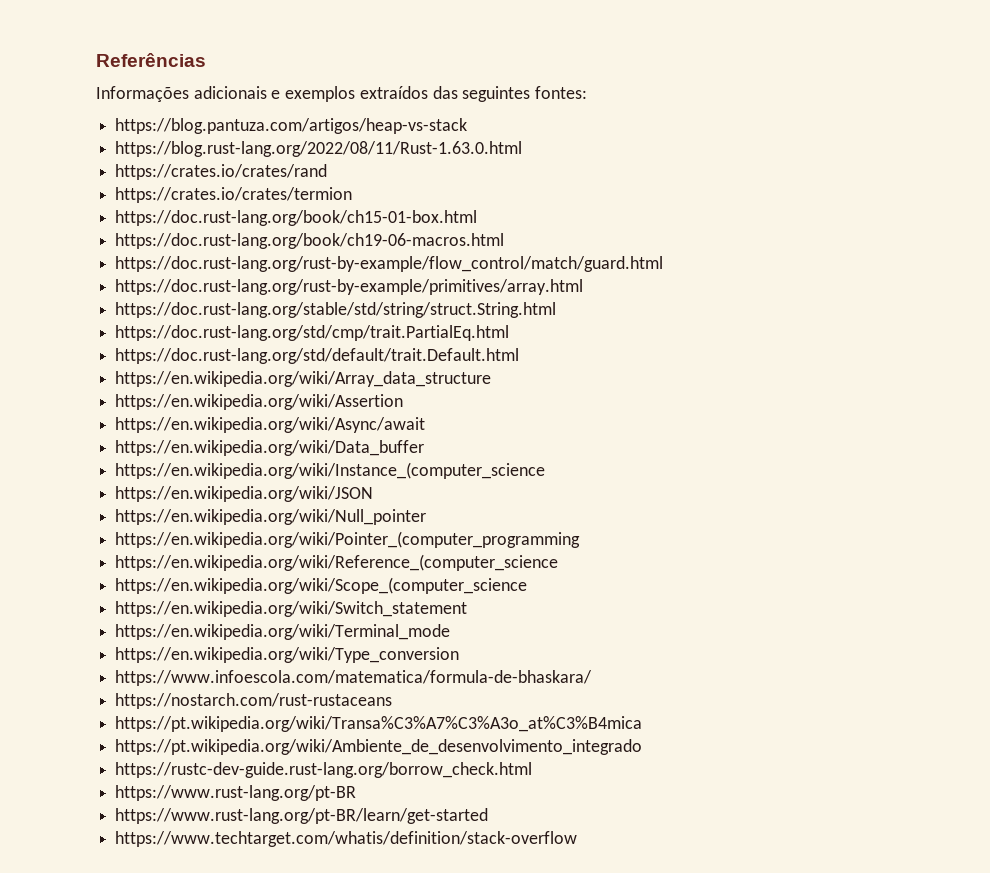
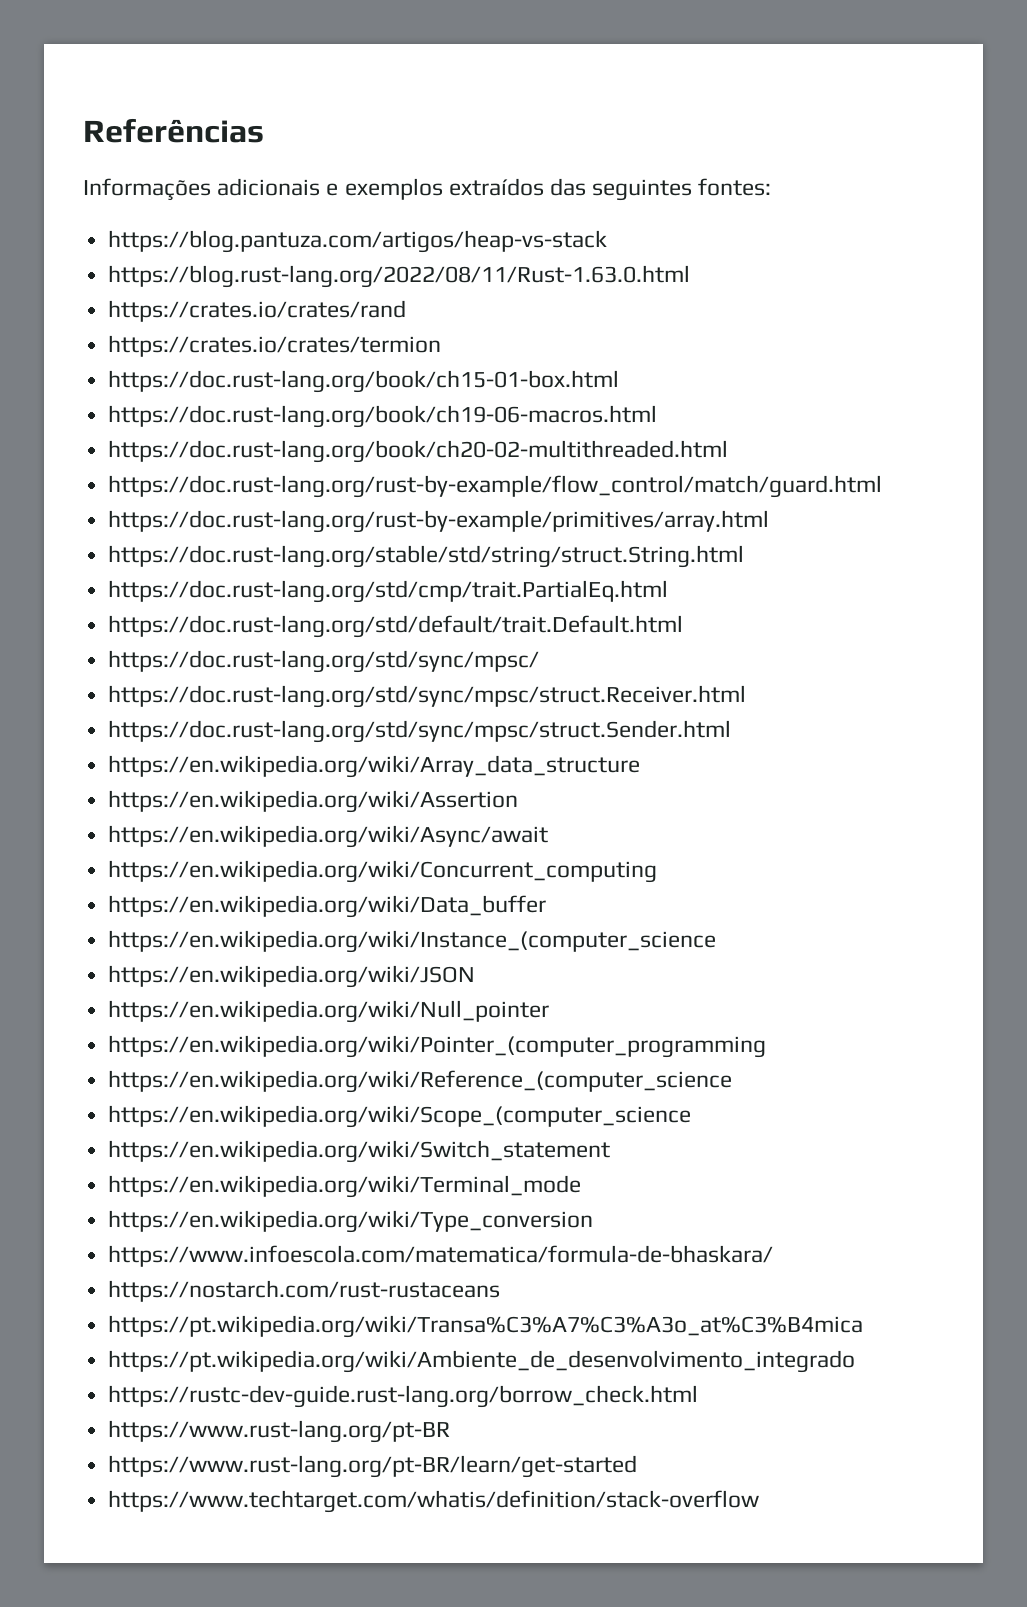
(505, 241) none -> [108,440,729,463] // https://doc.rust-lang.org/book/ch20-02-multithreaded.html
(520, 356) none -> [108,650,540,673] [108,685,747,708] [108,720,732,743] // https://doc.rust-lang.org/std/sync/mpsc/ // https://doc.rust-lang.org/std/sync/mpsc/struct.Receiver.html // https://doc.rust-lang.org/std/sync/mpsc/struct.Sender.html
(426, 425) none -> [108,860,658,883] // https://en.wikipedia.org/wiki/Concurrent_computing

